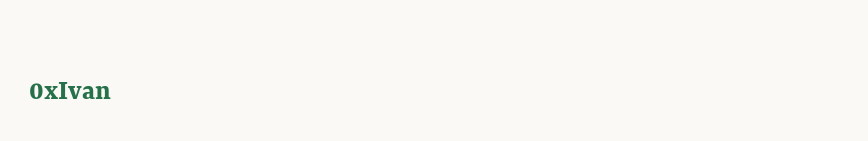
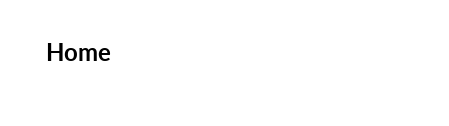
[29,82,111,99] 0xIvan -> [46,43,111,61] Home

